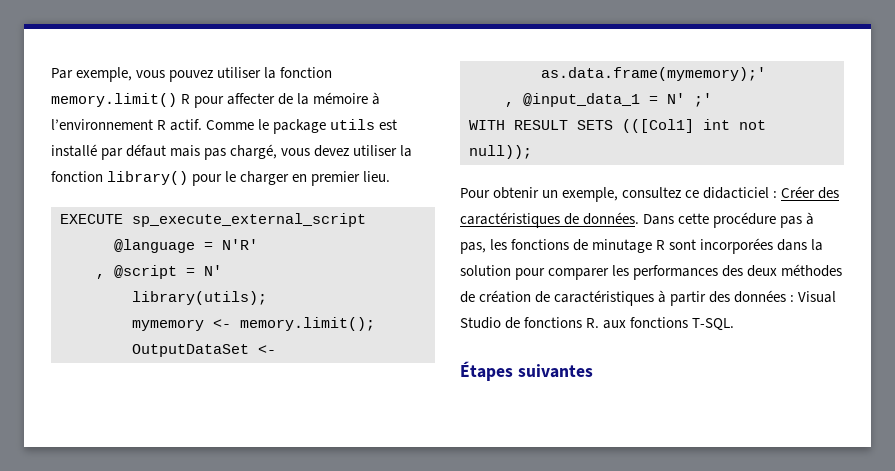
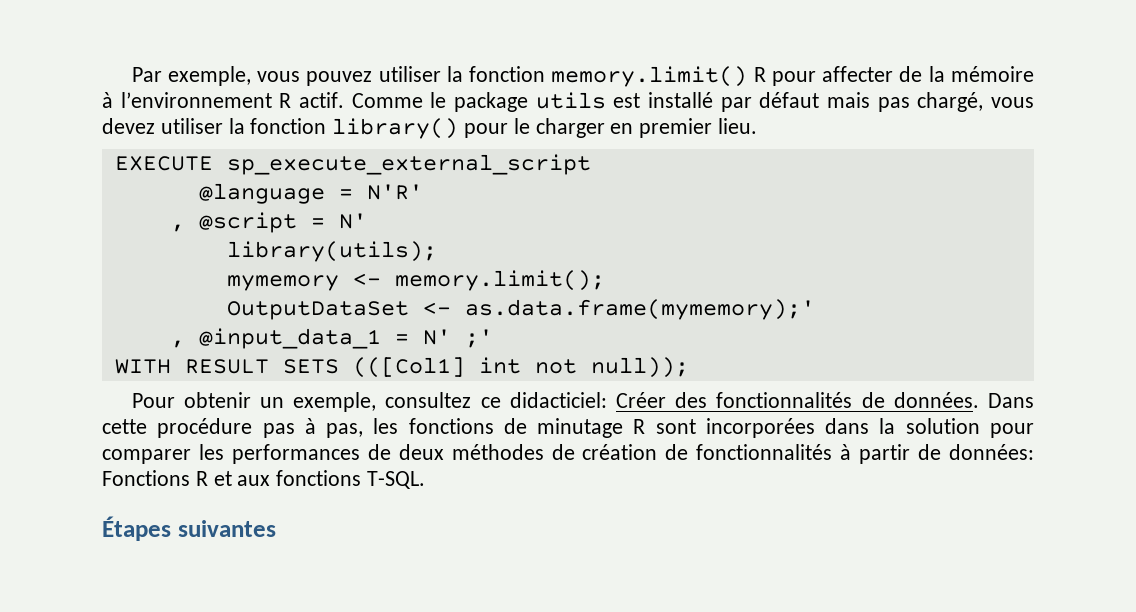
[703,187,778,199] didacticiel : -> [509,392,607,408] didacticiel:
[460,212,560,228] caractéristiques -> [716,392,853,408] fonctionnalités
[722,265,744,277] des -> [367,444,391,460] de
[554,290,655,306] caractéristiques -> [696,444,833,460] fonctionnalités
[709,290,837,303] [460,317,600,329] des données : Visual Studio de fonctions R. -> [918,444,1034,460] [102,470,232,486] de données: Fonctions R et

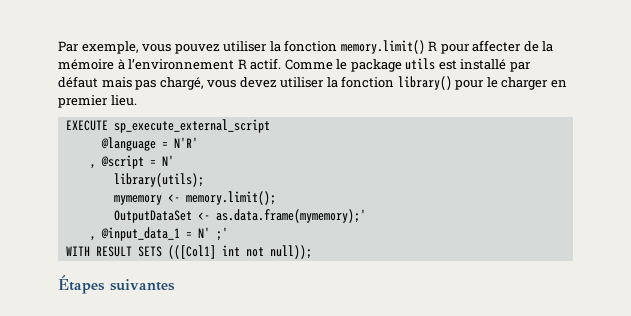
[131,392,1034,412] [102,418,1034,438] [102,444,1034,464] [102,470,426,489] // Pour obtenir un exemple, consultez ce didacticiel: Créer des fonctionnalités de données. Dans cette procédure pas à pas, les fonctions de minutage R sont incorporées dans la solution pour comparer les performances de deux méthodes de création de fonctionnalités à partir de données: Fonctions R et aux fonctions T-SQL. -> (312, 252) none

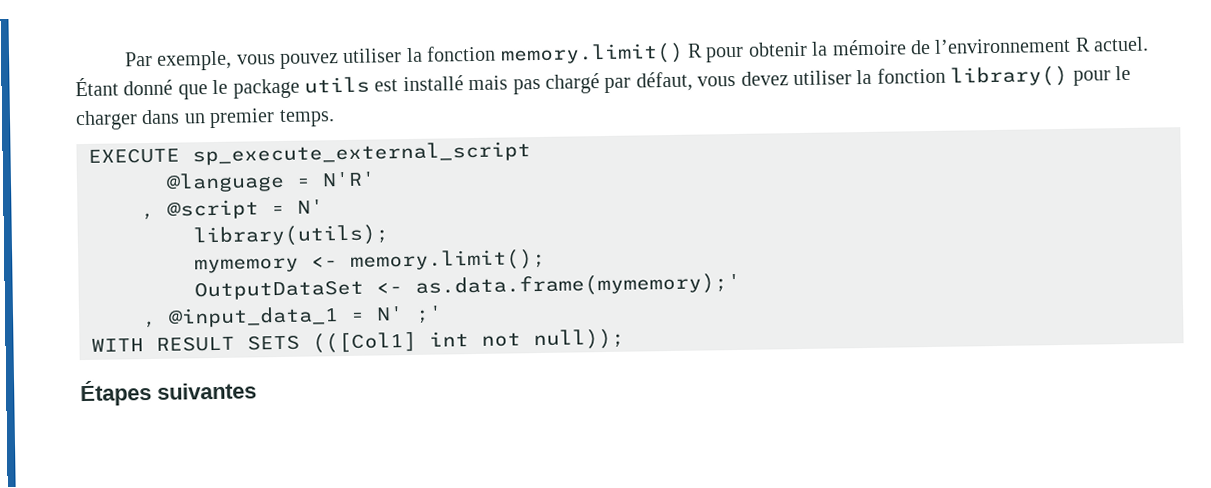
[472,40,539,52] affecter de -> [747,41,808,57] obtenir
[117,59,125,70] à -> [909,39,931,55] de
[250,58,333,70] actif. Comme -> [1093,36,1150,52] [75,77,208,100] actuel. Étant donné que
[509,62,531,72] [58,76,204,90] par défaut mais pas chargé, -> [468,71,693,95] mais pas chargé par défaut,
[550,80,567,88] [58,95,137,108] en premier lieu. -> [141,108,335,129] dans un premier temps.

